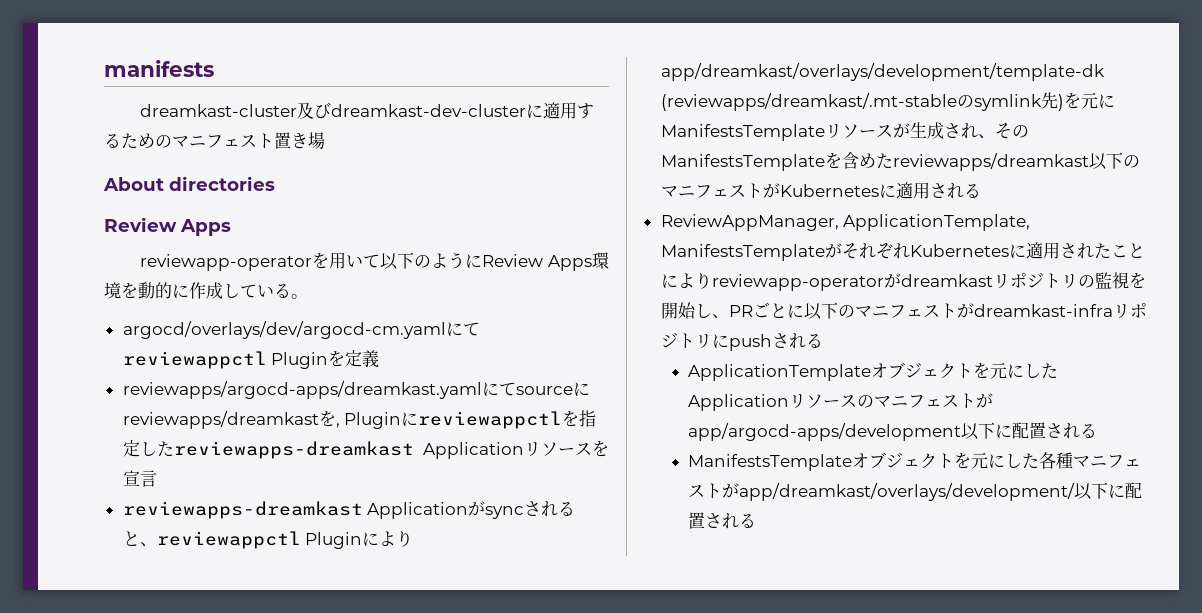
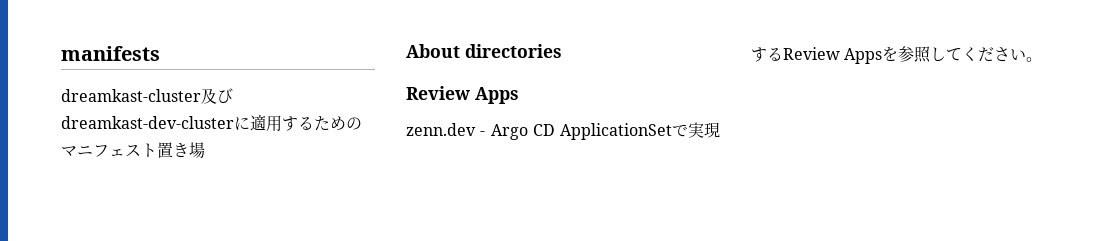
[139,252,609,271] [104,282,308,299] [122,321,480,339] [122,350,380,369] [122,381,590,399] [122,410,597,429] [122,440,609,459] [122,470,157,487] [122,501,576,519] [122,530,414,549] [660,63,1105,81] [660,92,1115,111] [660,122,1029,141] [660,152,1140,171] [660,182,981,199] [660,214,1031,231] [660,242,1145,261] [660,272,1146,291] [660,302,1147,320] [660,332,823,351] [688,362,1059,381] [688,393,994,411] [688,422,1098,441] [688,452,1142,471] [688,482,1143,501] [688,512,757,529] reviewapp-operatorを用いて以下のようにReview Apps環境を動的に作成している。 // argocd/overlays/dev/argocd-cm.yamlにてreviewappctl Pluginを定義 // reviewapps/argocd-apps/dreamkast.yamlにてsourceにreviewapps/dreamkastを, Pluginにreviewappctlを指定したreviewapps-dreamkast Applicationリソースを宣言 // reviewapps-dreamkast Applicationがsyncされると、reviewappctl Pluginによりapp/dreamkast/overlays/development/template-dk (reviewapps/dreamkast/.mt-stableのsymlink先)を元にManifestsTemplateリソースが生成され、そのManifestsTemplateを含めたreviewapps/dreamkast以下のマニフェストがKubernetesに適用される // ReviewAppManager, ApplicationTemplate, ManifestsTemplateがそれぞれKubernetesに適用されたことによりreviewapp-operatorがdreamkastリポジトリの監視を開始し、PRごとに以下のマニフェストがdreamkast-infraリポジトリにpushされる // ApplicationTemplateオブジェクトを元にしたApplicationリソースのマニフェストがapp/argocd-apps/development以下に配置される // ManifestsTemplateオブジェクトを元にした各種マニフェストがapp/dreamkast/overlays/development/以下に配置される -> [406,122,720,140] [751,46,1043,64] zenn.dev - Argo CD ApplicationSetで実現するReview Appsを参照してください。

